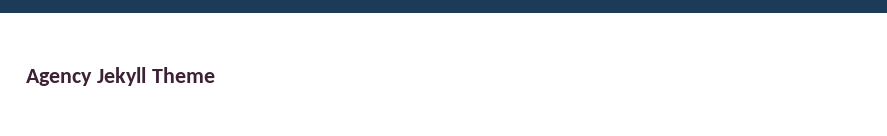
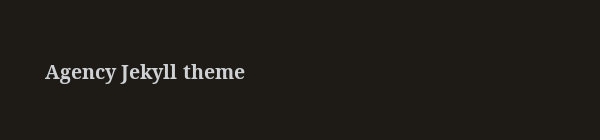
[151,67,215,83] Theme -> [182,64,245,79] theme

